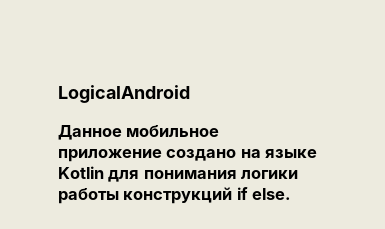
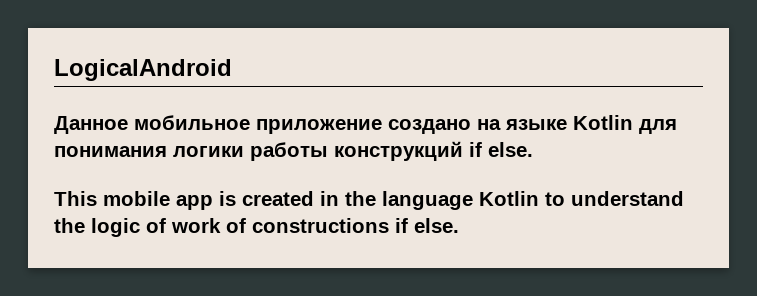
(292, 194) none -> [54,191,684,210] [54,218,459,237] // This mobile app is created in the language Kotlin to understand the logic of work of constructions if else.

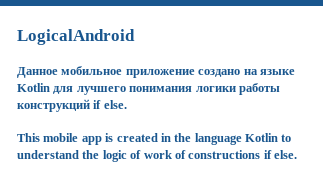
(677, 126) none -> [76,86,126,95] лучшего

